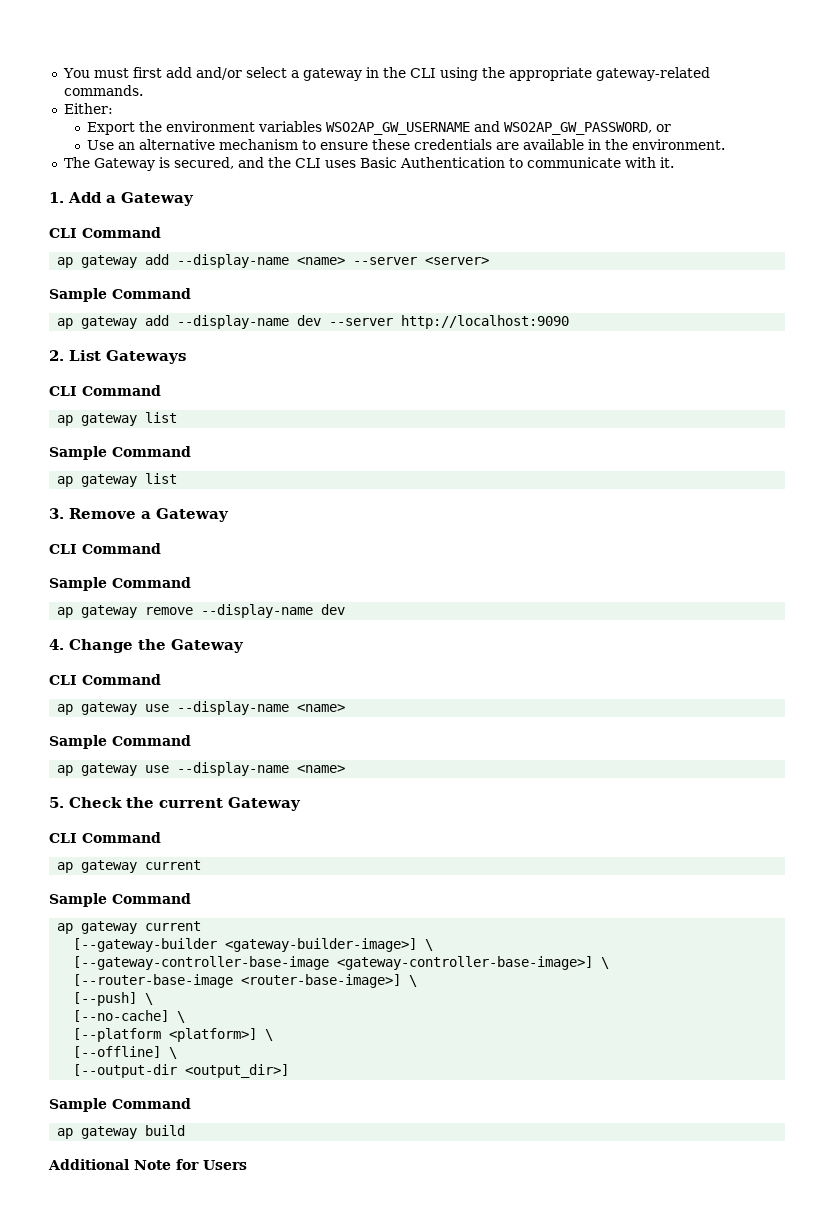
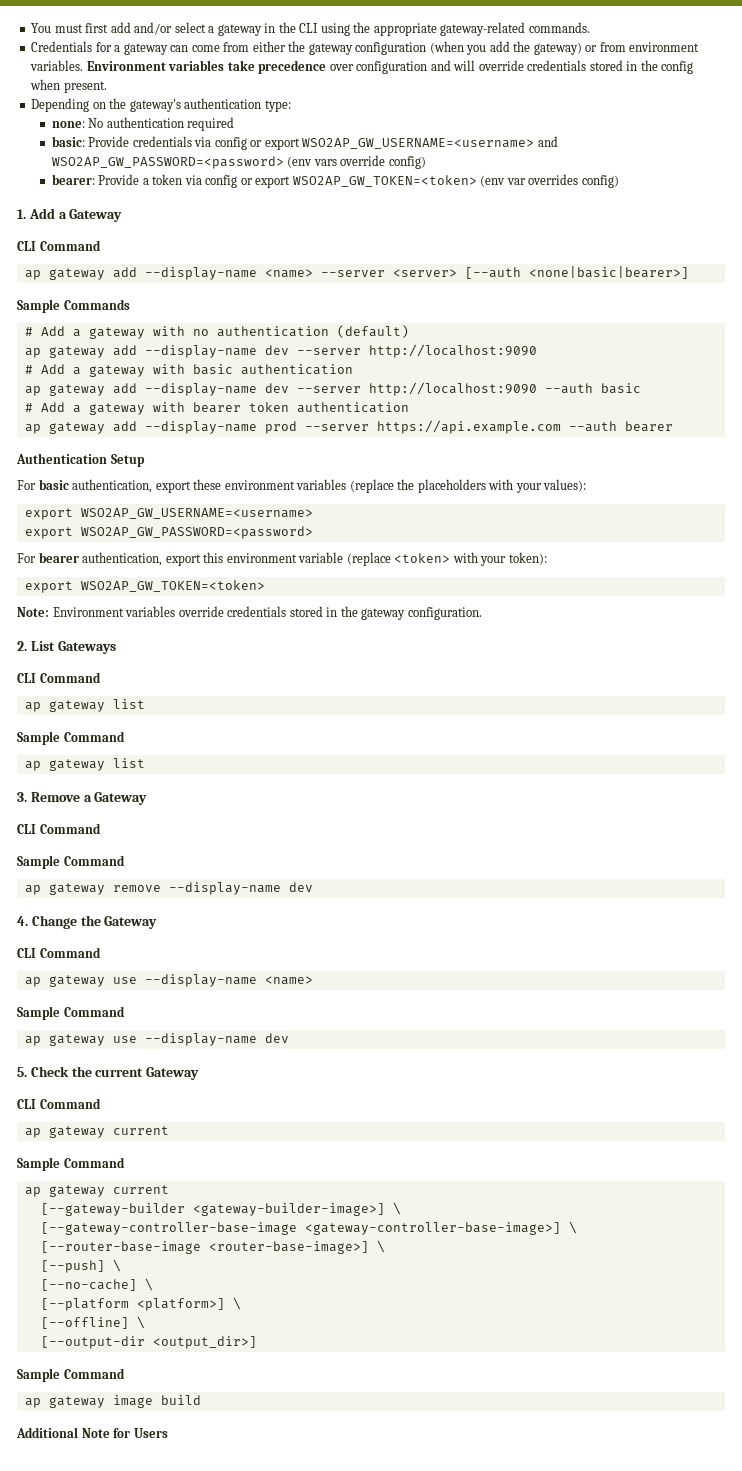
[63,103,113,114] [86,121,671,135] [86,139,725,150] [63,157,674,171] Either: // Export the environment variables WSO2AP_GW_USERNAME and WSO2AP_GW_PASSWORD, or // Use an alternative mechanism to ensure these credentials are available in the environment. // The Gateway is secured, and the CLI uses Basic Authentication to communicate with it. -> [31,41,700,55] [30,60,694,74] [30,79,107,93] [31,98,291,112] [51,117,235,131] [51,136,558,150] [51,155,426,169] [51,174,619,188] Credentials for a gateway can come from either the gateway configuration (when you add the gateway) or from environment variables. Environment variables take precedence over configuration and will override credentials stored in the config when present. // Depending on the gateway's authentication type: // none: No authentication required // basic: Provide credentials via config or export WSO2AP_GW_USERNAME=<username> and WSO2AP_GW_PASSWORD=<password> (env vars override config) // bearer: Provide a token via config or export WSO2AP_GW_TOKEN=<token> (env var overrides config)
[49,288,191,302] [57,315,570,329] // Sample Command // ap gateway add --display-name dev --server http://localhost:9090 -> [464,266,689,279] [17,299,130,313] [24,325,409,339] [24,344,537,358] [24,364,353,377] [24,382,641,396] [24,402,409,415] [24,420,673,434] [16,453,145,467] [17,479,587,493] [24,508,313,520] [24,526,313,539] [17,552,547,566] [24,580,265,593] [17,606,482,620] [--auth <none|basic|bearer>] // Sample Commands // # Add a gateway with no authentication (default) // ap gateway add --display-name dev --server http://localhost:9090 // # Add a gateway with basic authentication // ap gateway add --display-name dev --server http://localhost:9090 --auth basic // # Add a gateway with bearer token authentication // ap gateway add --display-name prod --server https://api.example.com --auth bearer // Authentication Setup // For basic authentication, export these environment variables (replace the placeholders with your values): // export WSO2AP_GW_USERNAME=<username> // export WSO2AP_GW_PASSWORD=<password> // For bearer authentication, export this environment variable (replace <token> with your token): // export WSO2AP_GW_TOKEN=<token> // Note: Environment variables override credentials stored in the gateway configuration.
[297,765,346,773] <name> -> [264,1033,289,1043] dev
(138, 1132) none -> [112,1395,153,1408] image

